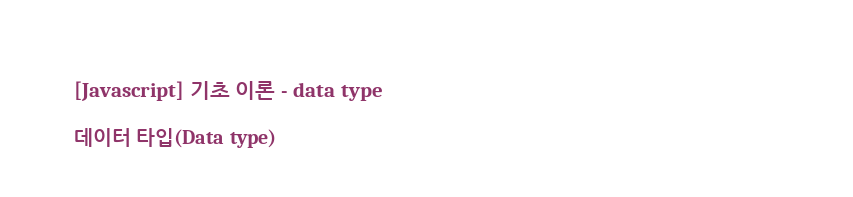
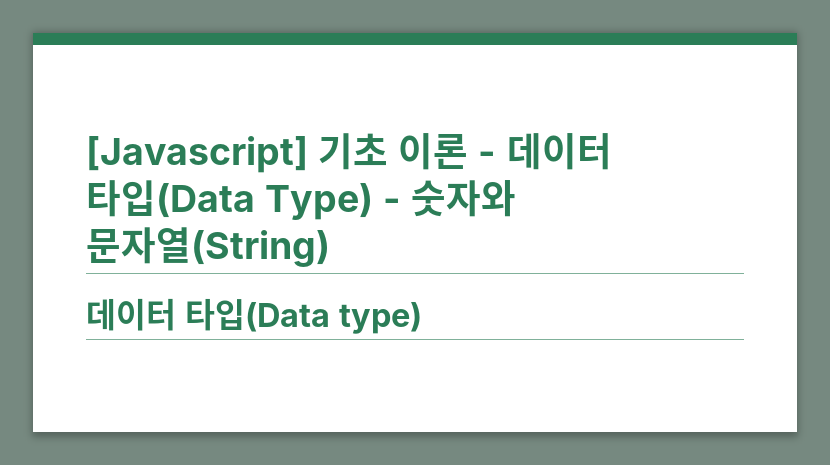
[293,82,383,101] data type -> [506,133,612,170] [86,180,517,220] [86,227,330,267] 데이터 타입(Data Type) - 숫자와 문자열(String)

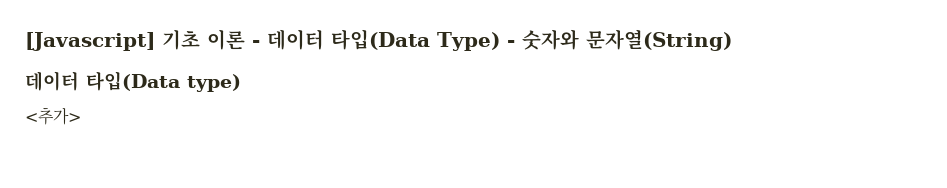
(422, 318) none -> [25,107,81,125] // <추가>

